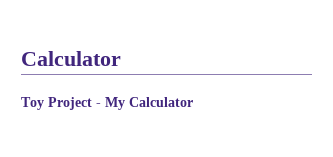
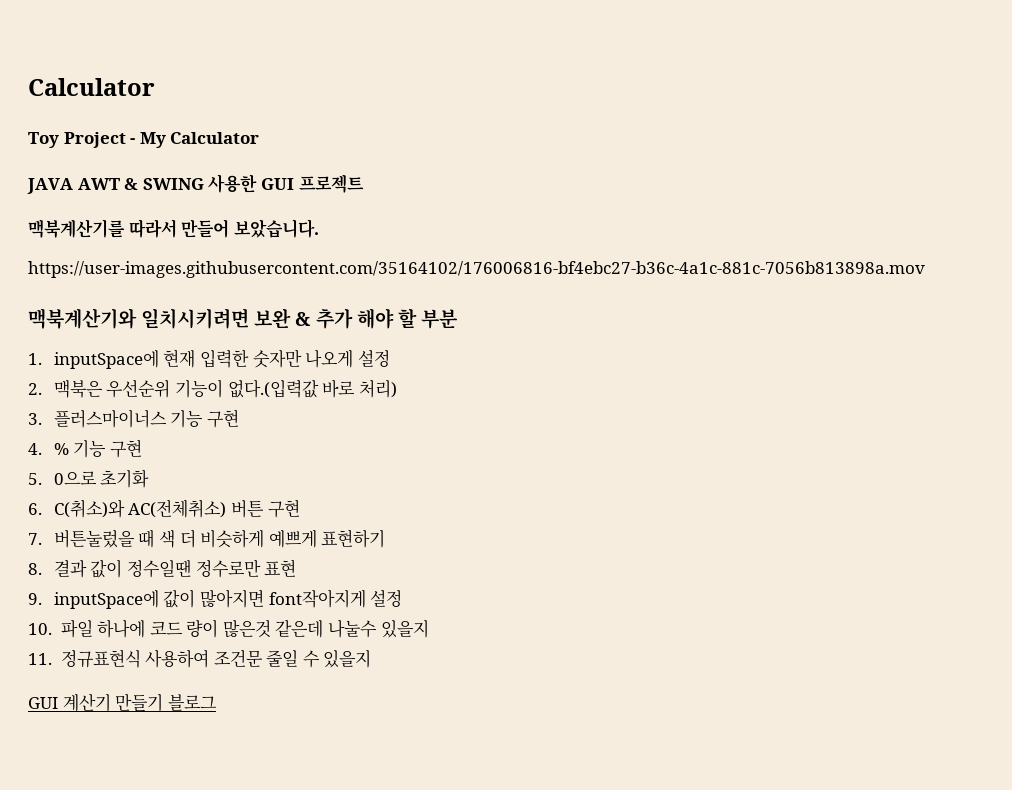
(193, 102) none -> [27,174,364,194] [28,219,319,238] [28,261,925,278] [28,308,458,329] [28,349,390,369] [28,379,397,398] [28,409,240,428] [28,439,143,458] [28,469,150,488] [28,499,300,518] [28,529,386,548] [28,559,297,578] [28,589,403,609] [28,619,429,638] [28,649,372,668] [28,693,217,712] // JAVA AWT & SWING 사용한 GUI 프로젝트 // 맥북계산기를 따라서 만들어 보았습니다. // https://user-images.githubusercontent.com/35164102/176006816-bf4ebc27-b36c-4a1c-881c-7056b813898a.mov // 맥북계산기와 일치시키려면 보완 & 추가 해야 할 부분 // 1. inputSpace에 현재 입력한 숫자만 나오게 설정 // 2. 맥북은 우선순위 기능이 없다.(입력값 바로 처리) // 3. 플러스마이너스 기능 구현 // 4. % 기능 구현 // 5. 0으로 초기화 // 6. C(취소)와 AC(전체취소) 버튼 구현 // 7. 버튼눌렀을 때 색 더 비슷하게 예쁘게 표현하기 // 8. 결과 값이 정수일땐 정수로만 표현 // 9. inputSpace에 값이 많아지면 font작아지게 설정 // 10. 파일 하나에 코드 량이 많은것 같은데 나눌수 있을지 // 11. 정규표현식 사용하여 조건문 줄일 수 있을지 // GUI 계산기 만들기 블로그

